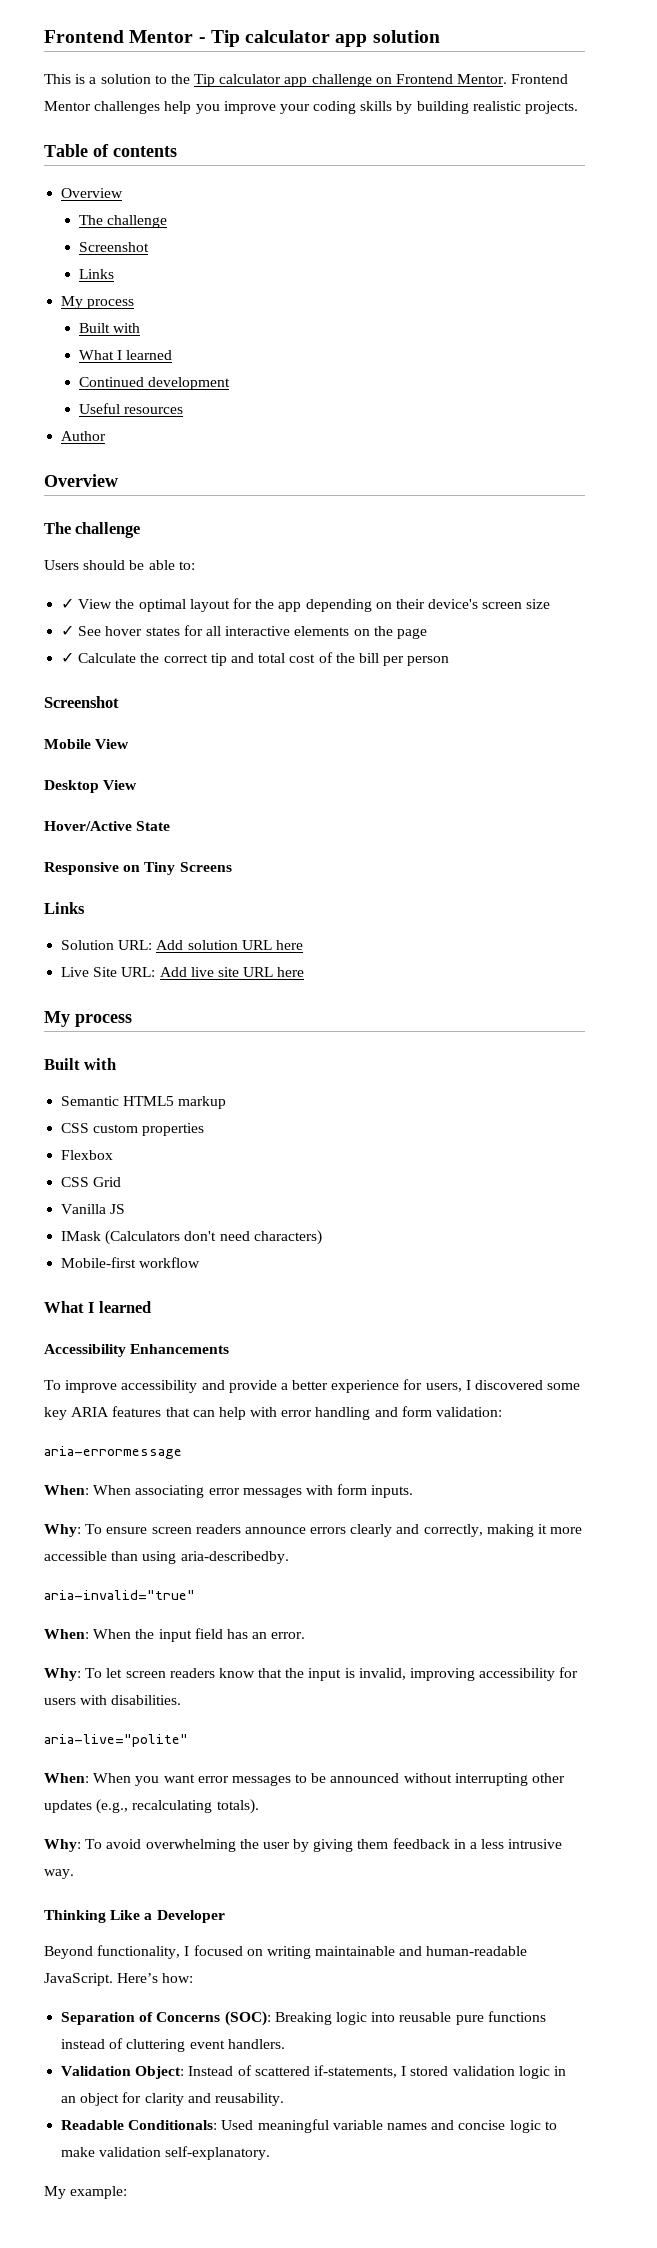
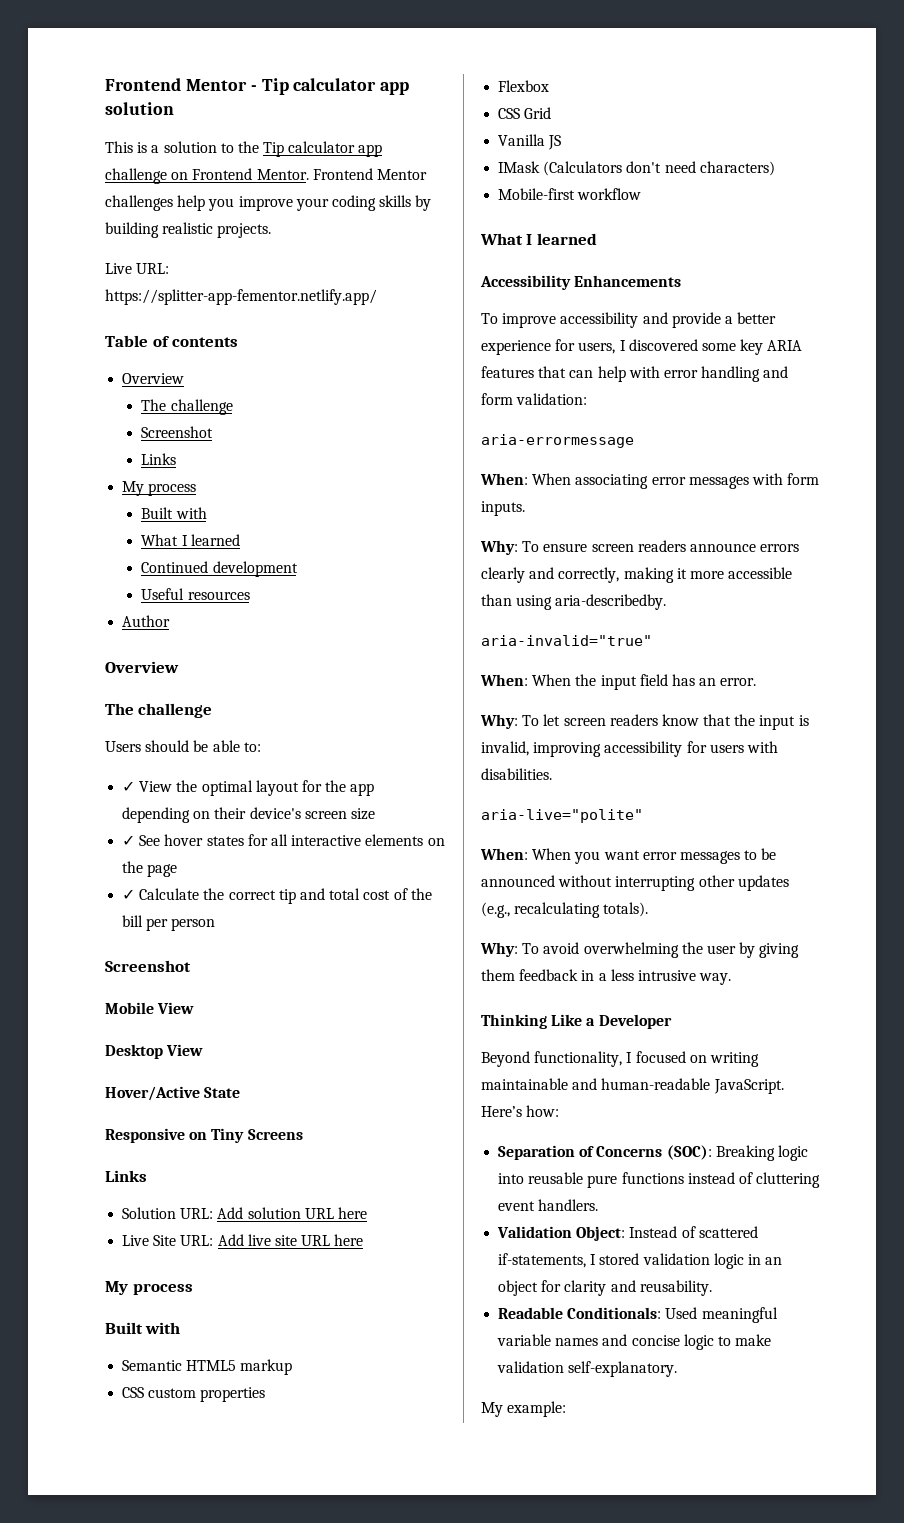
(579, 107) none -> [105,263,170,274] [105,289,377,305] // Live URL: https://splitter-app-fementor.netlify.app/

